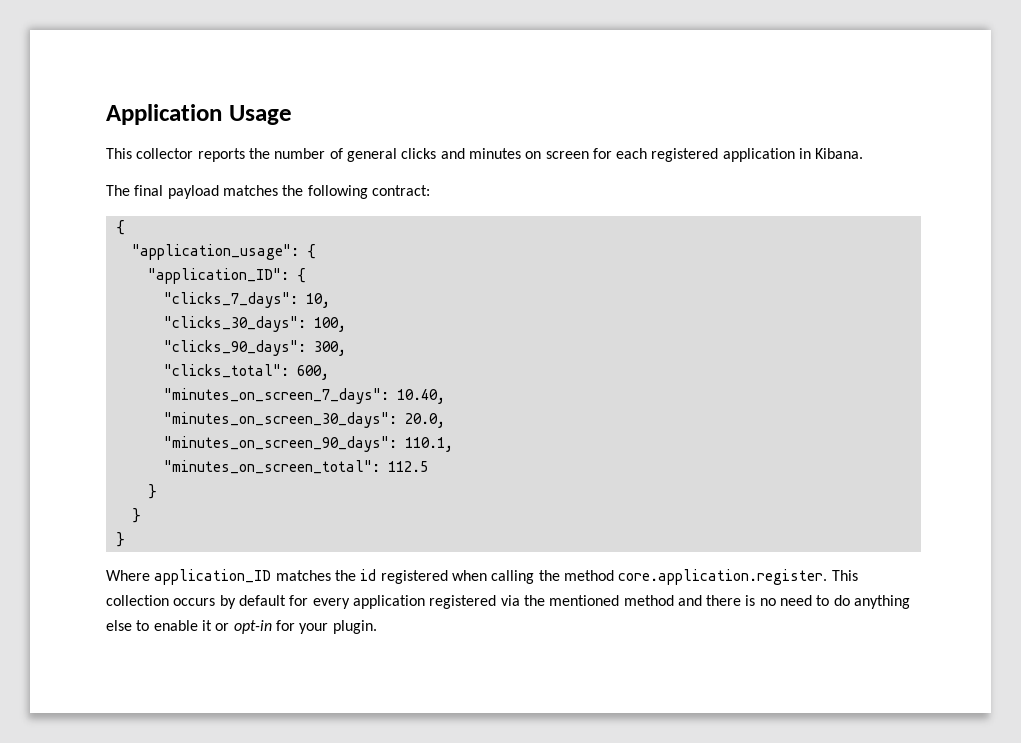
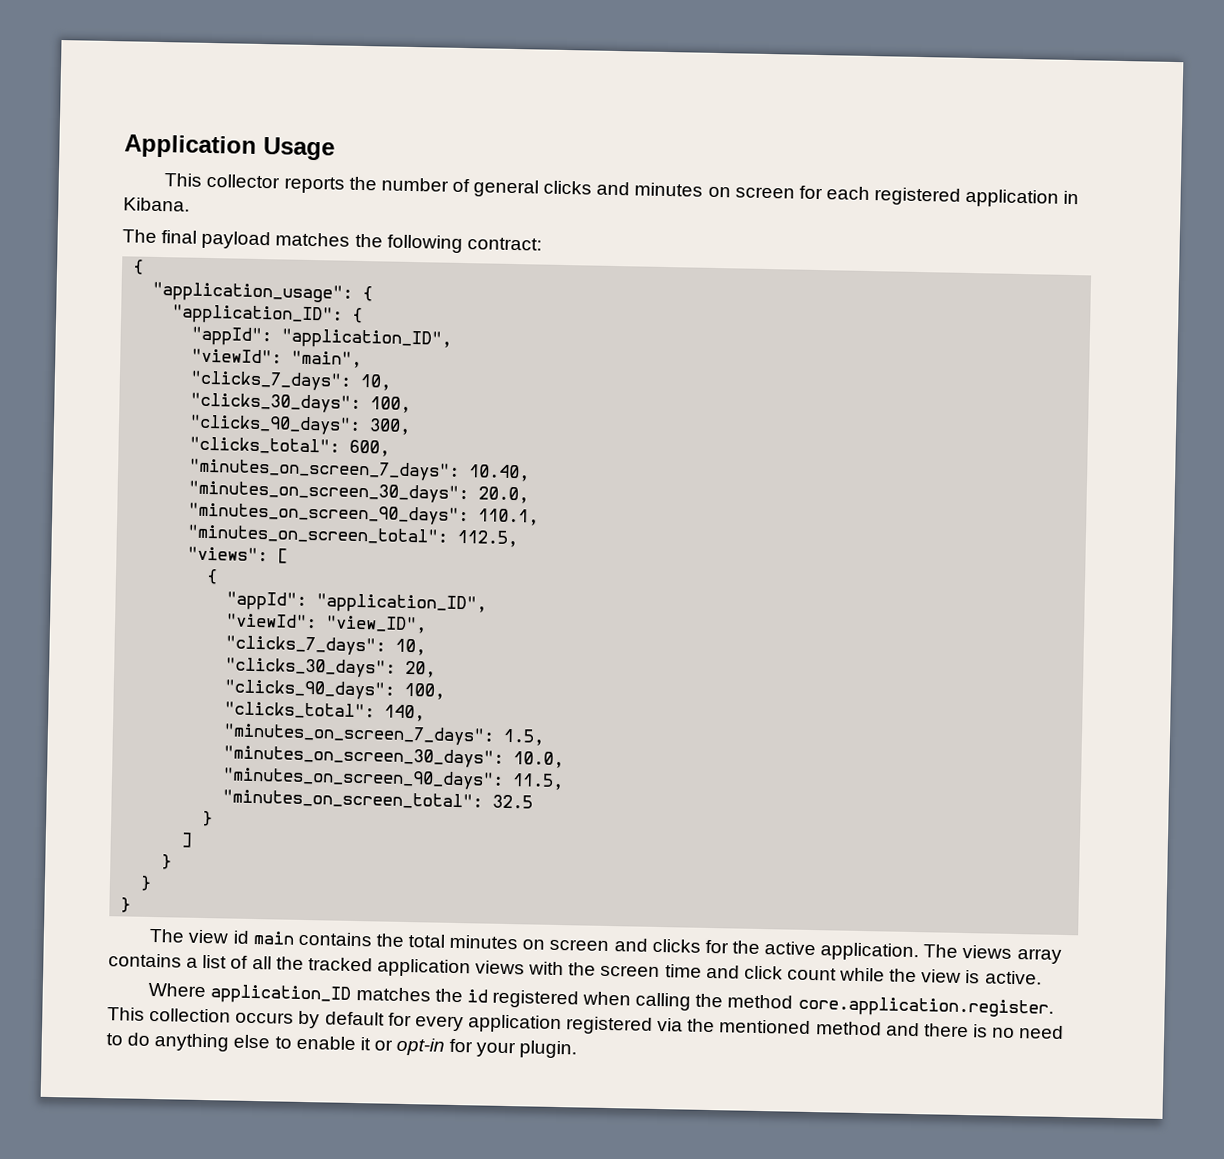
(306, 275) none -> [191,326,453,350] [191,348,363,369] // "appId": "application_ID", // "viewId": "main",
[387,461,428,472] [147,484,157,499] [131,508,141,523] [115,532,125,547] 112.5 // } // } // } -> [457,529,519,548] [187,546,289,564] [206,569,219,585] [226,591,488,615] [226,613,428,634] [225,635,427,656] [225,657,437,678] [224,679,446,700] [224,701,426,722] [223,723,546,746] [223,745,565,769] [222,767,565,791] [222,789,534,810] [202,810,214,827] [181,832,193,848] [161,854,173,870] [140,875,153,891] [120,897,132,913] [149,928,1062,964] [108,953,1042,985] 112.5, // "views": [ // { // "appId": "application_ID", // "viewId": "view_ID", // "clicks_7_days": 10, // "clicks_30_days": 20, // "clicks_90_days": 100, // "clicks_total": 140, // "minutes_on_screen_7_days": 1.5, // "minutes_on_screen_30_days": 10.0, // "minutes_on_screen_90_days": 11.5, // "minutes_on_screen_total": 32.5 // } // ] // } // } // } // The view id main contains the total minutes on screen and clicks for the active application. The views array contains a list of all the tracked application views with the screen time and click count while the view is active.

